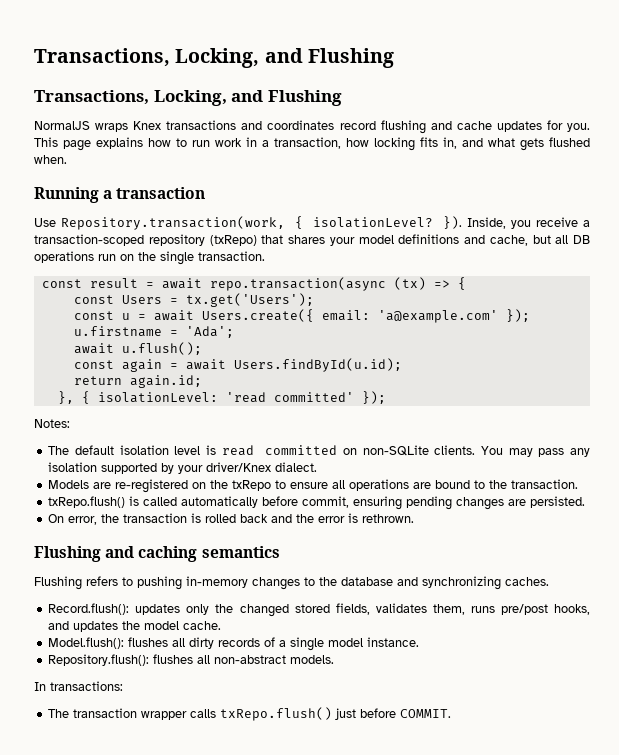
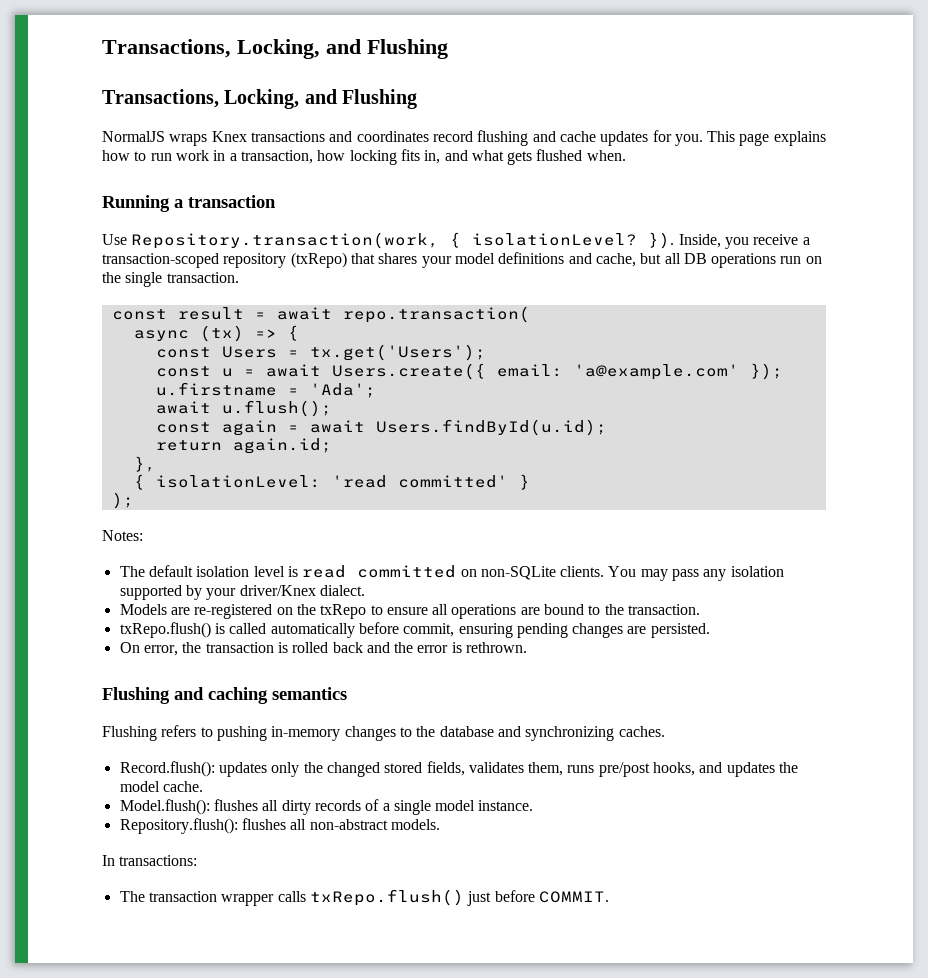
[209,277,386,291] repo.transaction(async -> [342,306,530,323] [133,330,189,341] repo.transaction( // async
(74, 397) none -> (156, 464) //
[361,391,386,404] }); -> [518,474,530,490] [111,492,134,509] } // );

